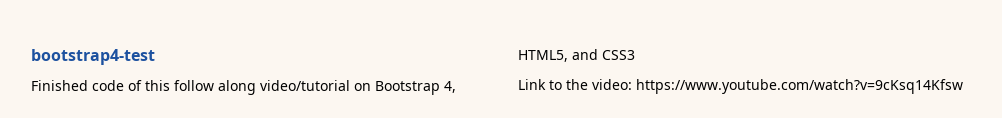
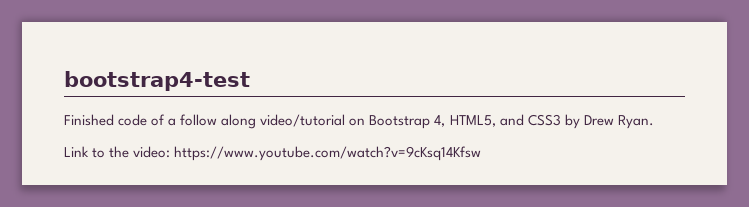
[145,80,170,91] this -> [168,118,177,126] a
(635, 55) none -> [564,114,654,129] by Drew Ryan.

